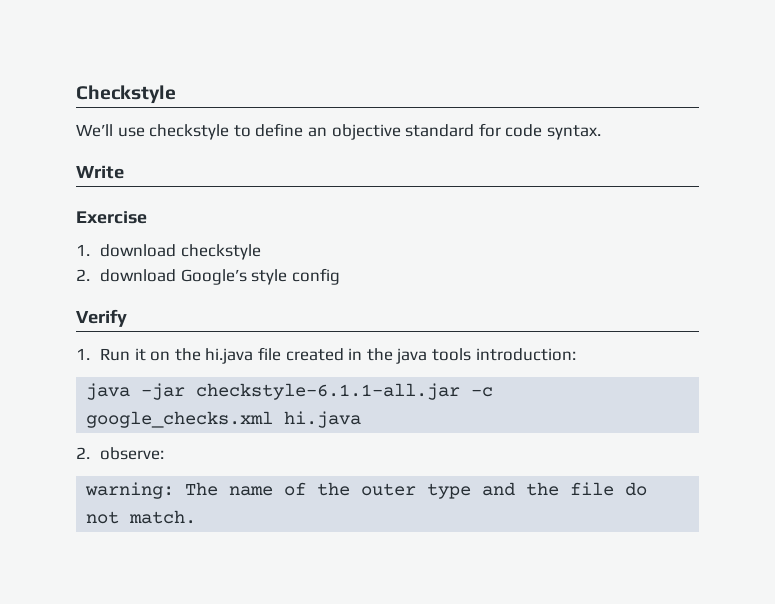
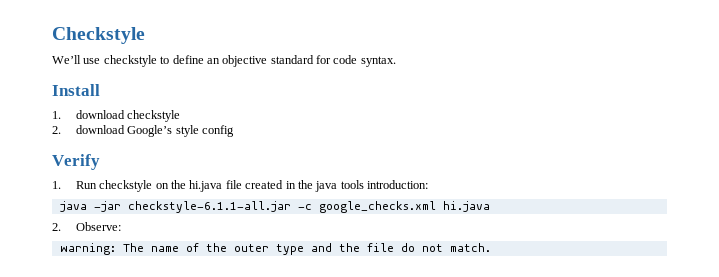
[76,165,124,179] [76,211,147,224] Write // Exercise -> [52,84,100,96] Install
[134,348,146,361] it -> [99,180,153,192] checkstyle
[100,447,165,460] observe: -> [75,222,121,231] Observe:

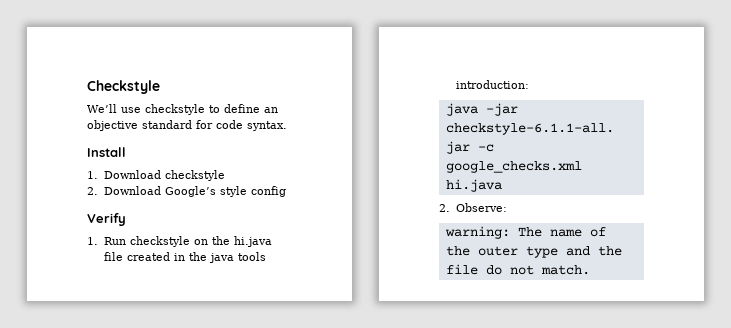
[75,110,125,119] download -> [103,170,161,179] Download
[75,125,125,134] download -> [103,186,161,195] Download

